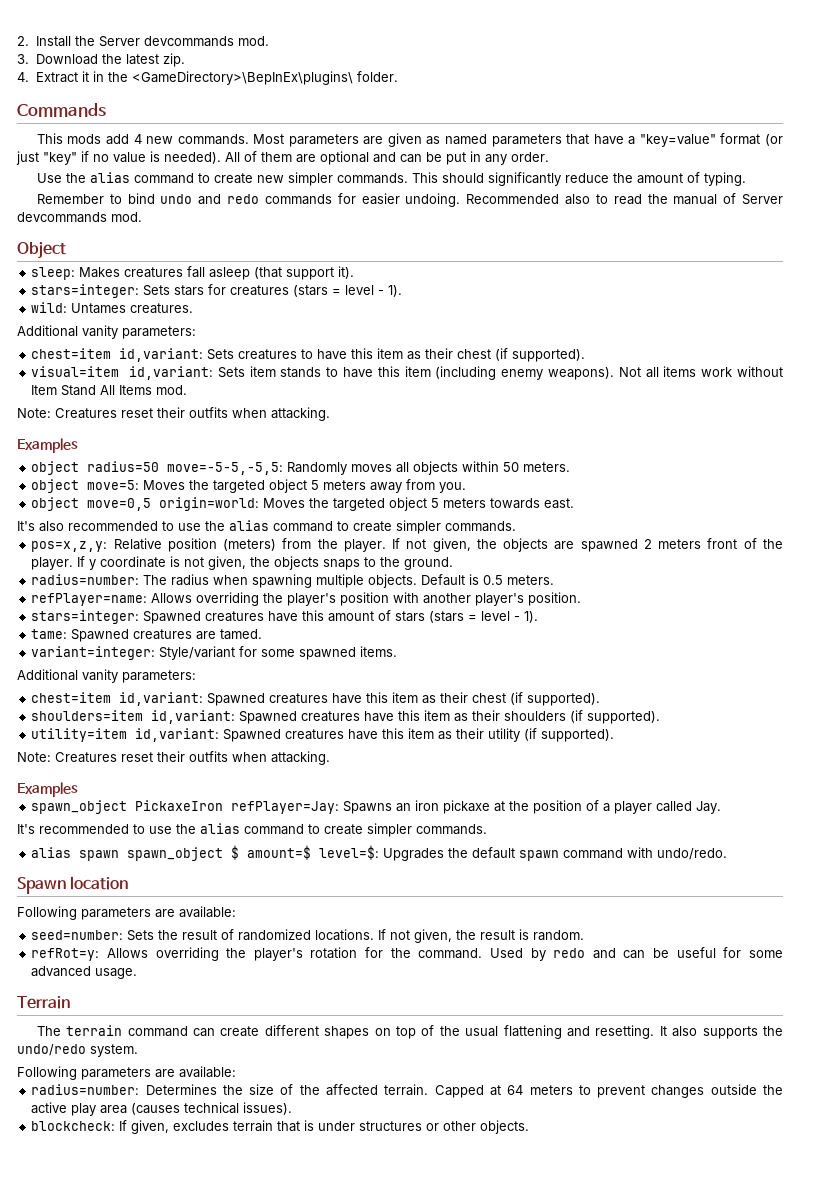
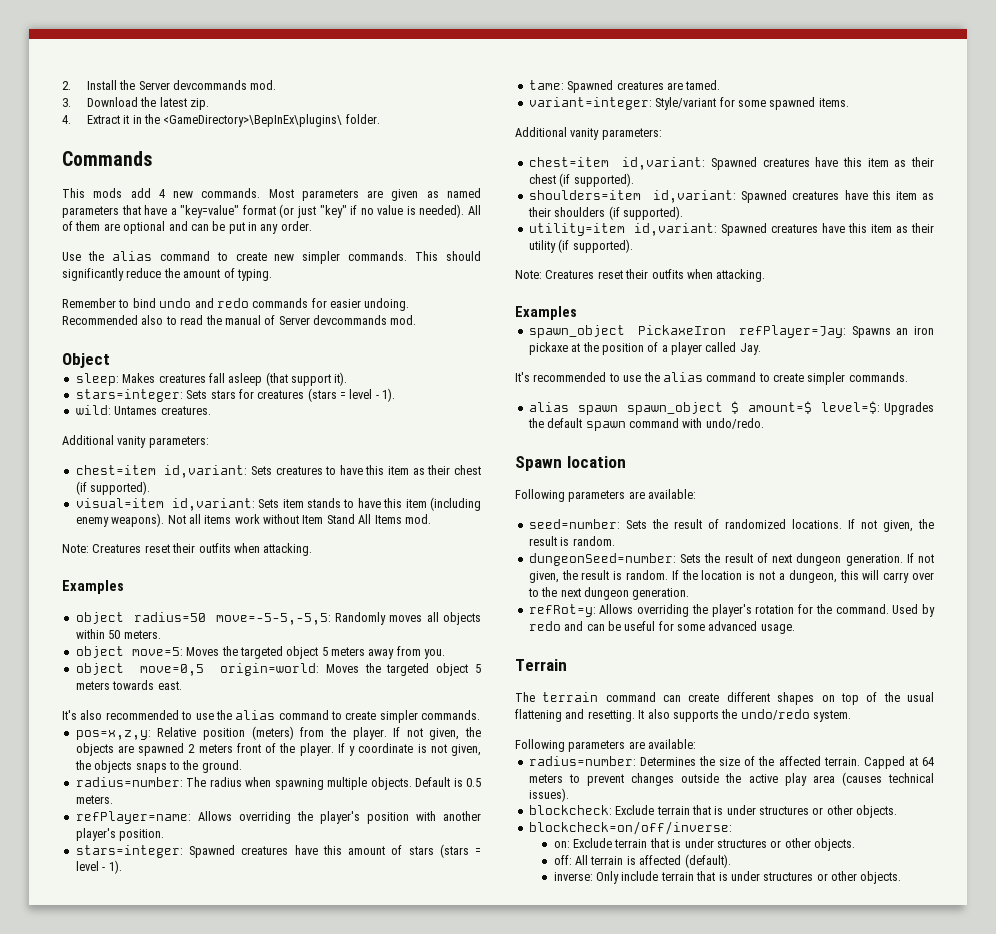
(585, 935) none -> [528,553,934,566] [528,570,934,583] [527,587,690,600] // dungeonSeed=number: Sets the result of next dungeon generation. If not given, the result is random. If the location is not a dungeon, this will carry over to the next dungeon generation.
[119,1120,530,1134] If given, excludes terrain that is under structures or other objects. -> [615,805,898,818] [528,821,732,835] [553,838,856,851] [553,854,731,868] [553,871,902,884] Exclude terrain that is under structures or other objects. // blockcheck=on/off/inverse: // on: Exclude terrain that is under structures or other objects. // off: All terrain is affected (default). // inverse: Only include terrain that is under structures or other objects.

